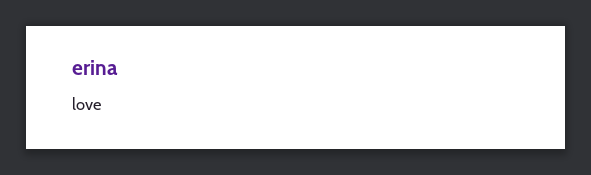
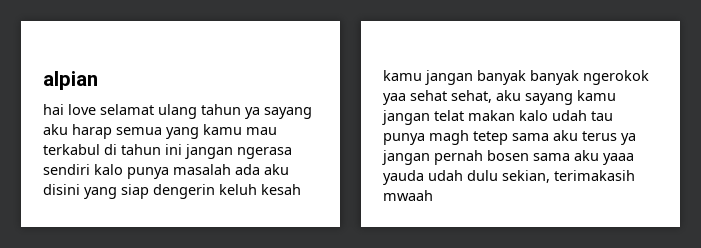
[72,60,118,75] [72,97,101,110] erina // love -> [43,71,98,90] [43,104,312,119] [43,124,277,139] [43,144,292,159] [43,164,289,179] [43,184,301,199] [383,70,649,85] [383,90,616,105] [382,110,613,125] [383,130,636,145] [382,150,634,165] [383,170,635,185] [383,190,433,201] alpian // hai love selamat ulang tahun ya sayang aku harap semua yang kamu mau terkabul di tahun ini jangan ngerasa sendiri kalo punya masalah ada aku disini yang siap dengerin keluh kesah kamu jangan banyak banyak ngerokok yaa sehat sehat, aku sayang kamu jangan telat makan kalo udah tau punya magh tetep sama aku terus ya jangan pernah bosen sama aku yaaa yauda udah dulu sekian, terimakasih mwaah

